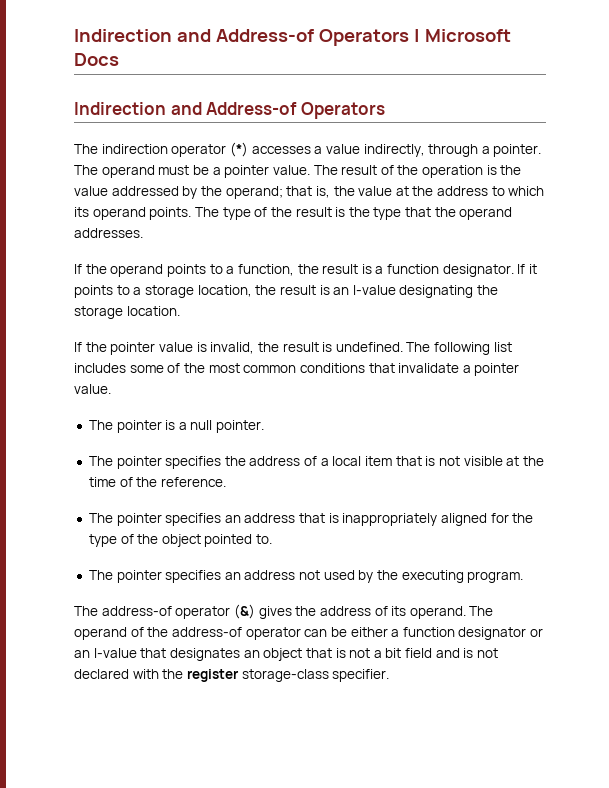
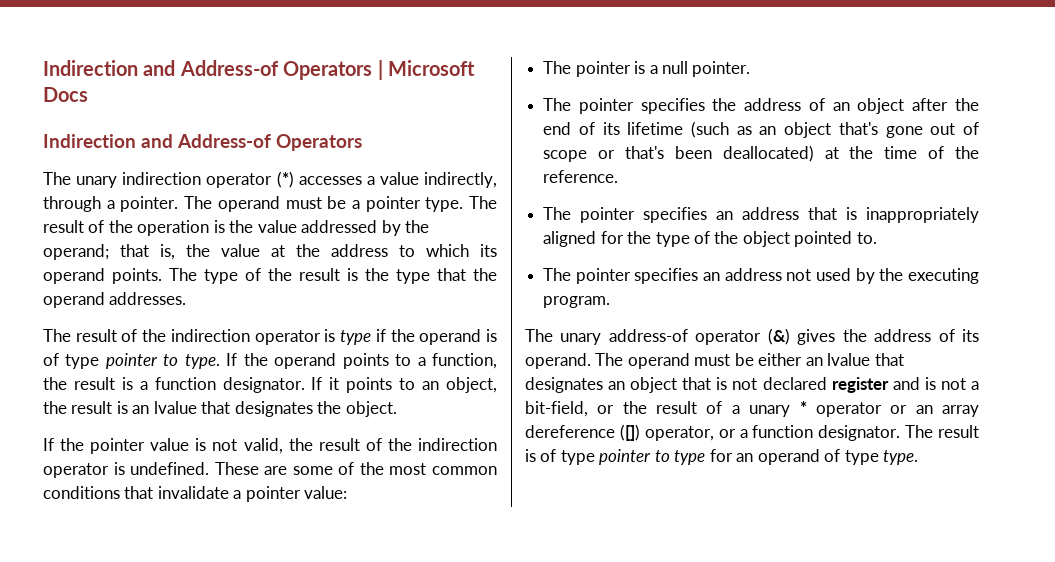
(98, 149) none -> [76,176,118,188] unary
[272,165,310,175] value. -> [425,197,464,212] type.
(143, 233) none -> [43,329,498,345] [43,353,220,369] The result of the indirection operator is type if the operand is of type pointer to type.
[133,285,252,298] a storage location, -> [422,377,498,393] an object,
[352,285,499,298] [74,306,180,319] l-value designating the storage location. -> [153,401,397,417] lvalue that designates the object.
[210,342,512,355] [74,363,126,373] invalid, the result is undefined. The following list includes -> [212,438,497,454] [43,462,288,478] not valid, the result of the indirection operator is undefined. These are
[74,384,111,394] value. -> [304,486,348,499] value:
[320,456,503,466] a local item that is not visible -> [832,98,979,114] [543,121,979,138] [543,145,814,162] an object after the end of its lifetime (such as an object that's gone out of scope or that's been deallocated)
(98, 611) none -> [560,333,602,345] unary
[130,627,544,640] [74,648,137,658] of the address-of operator can be either a function designator or an l-value -> [694,353,871,366] must be either an lvalue
[373,648,499,658] [74,669,390,682] a bit field and is not declared with the register storage-class specifier. -> [762,377,979,393] [525,401,980,417] [525,424,979,441] [525,449,919,465] declared register and is not a bit-field, or the result of a unary * operator or an array dereference ([]) operator, or a function designator. The result is of type pointer to type for an operand of type type.

